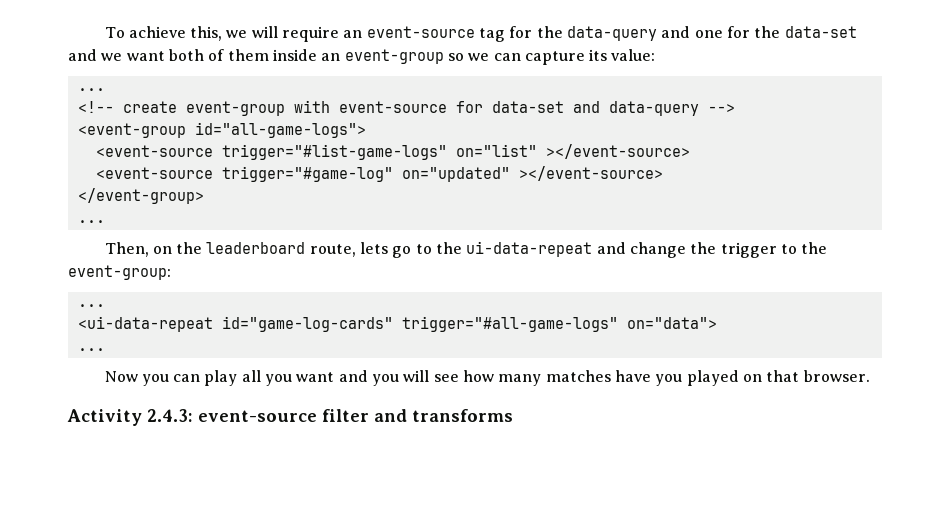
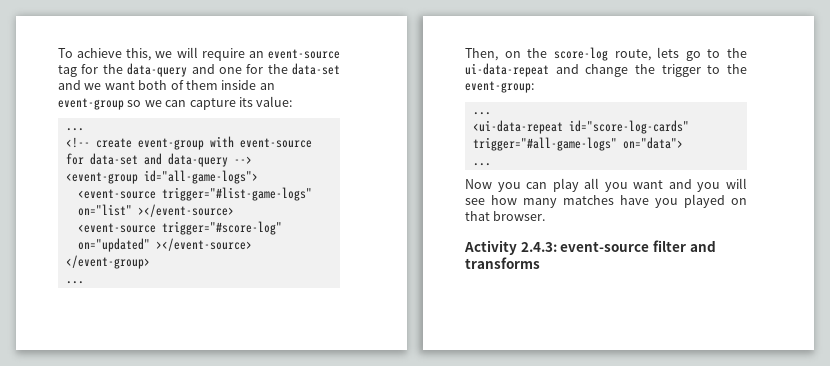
[221,166,393,182] trigger="#game-log" -> [161,221,282,235] trigger="#score-log"
[206,242,306,254] leaderboard -> [553,47,608,61] score-log
[221,316,393,332] id="game-log-cards" -> [568,120,689,134] id="score-log-cards"

